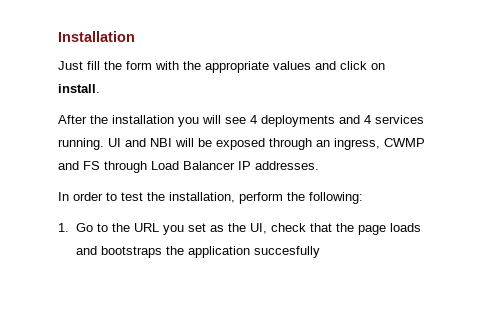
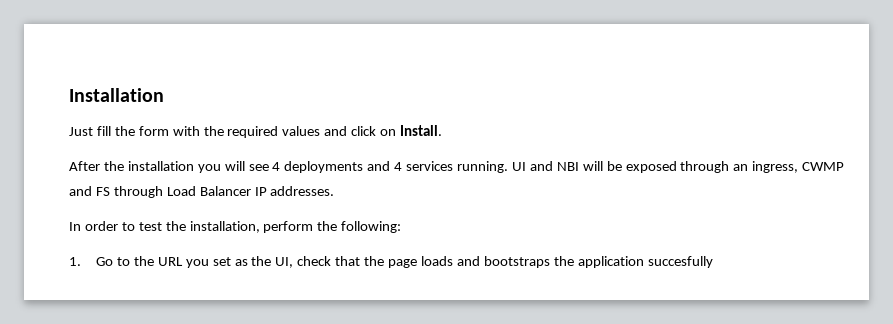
[205,61,269,73] appropriate -> [227,126,279,138] required
[58,84,100,93] install. -> [400,125,443,136] Install.

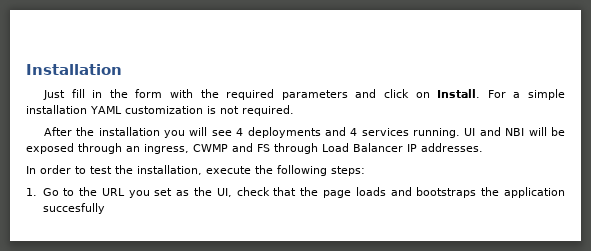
(111, 131) none -> [92,90,103,98] in
[282,126,321,136] values -> [281,90,348,100] parameters
(443, 130) none -> [487,89,566,100] [26,105,294,116] For a simple installation YAML customization is not required.
[263,221,402,233] perform the following: -> [206,165,365,176] execute the following steps:

